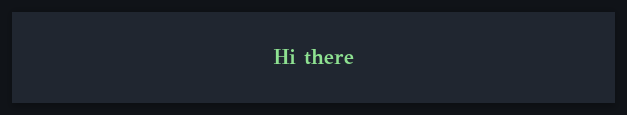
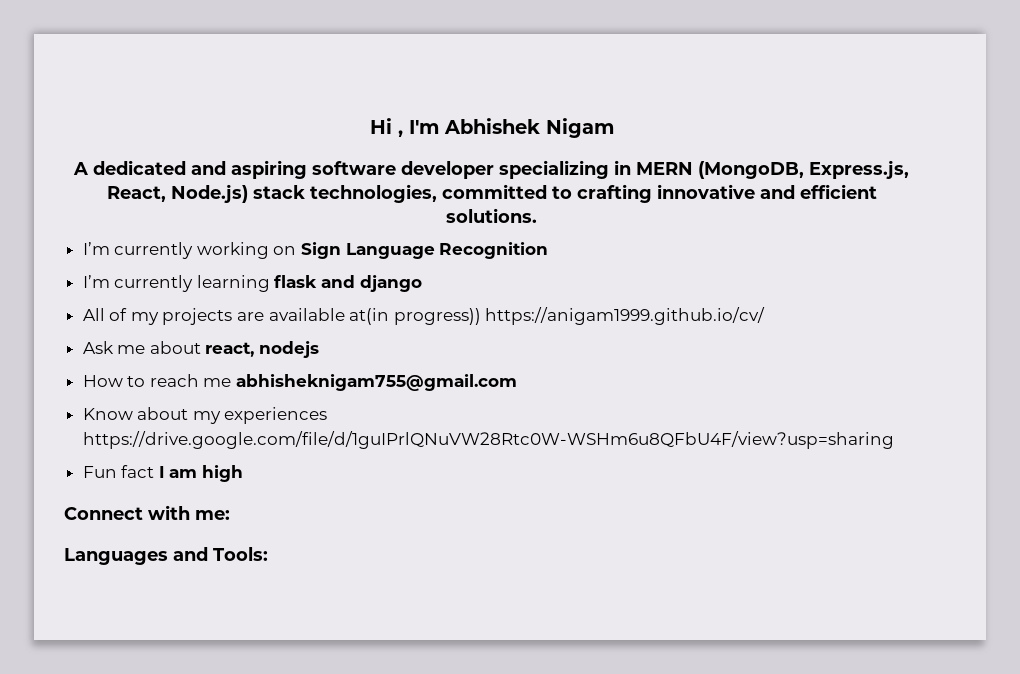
[304,49,354,65] there -> [397,118,614,138] [73,160,909,179] [106,184,877,203] [446,208,537,223] [82,242,549,259] [82,275,422,292] [82,307,766,325] [82,341,320,358] [82,374,518,391] [82,407,328,424] [82,431,894,449] [82,465,244,482] [64,505,230,520] [64,547,268,565] , I'm Abhishek Nigam // A dedicated and aspiring software developer specializing in MERN (MongoDB, Express.js, React, Node.js) stack technologies, committed to crafting innovative and efficient solutions. // I’m currently working on Sign Language Recognition // I’m currently learning flask and django // All of my projects are available at(in progress)) https://anigam1999.github.io/cv/ // Ask me about react, nodejs // How to reach me abhisheknigam755@gmail.com // Know about my experiences https://drive.google.com/file/d/1guIPrlQNuVW28Rtc0W-WSHm6u8QFbU4F/view?usp=sharing // Fun fact I am high // Connect with me: // Languages and Tools:

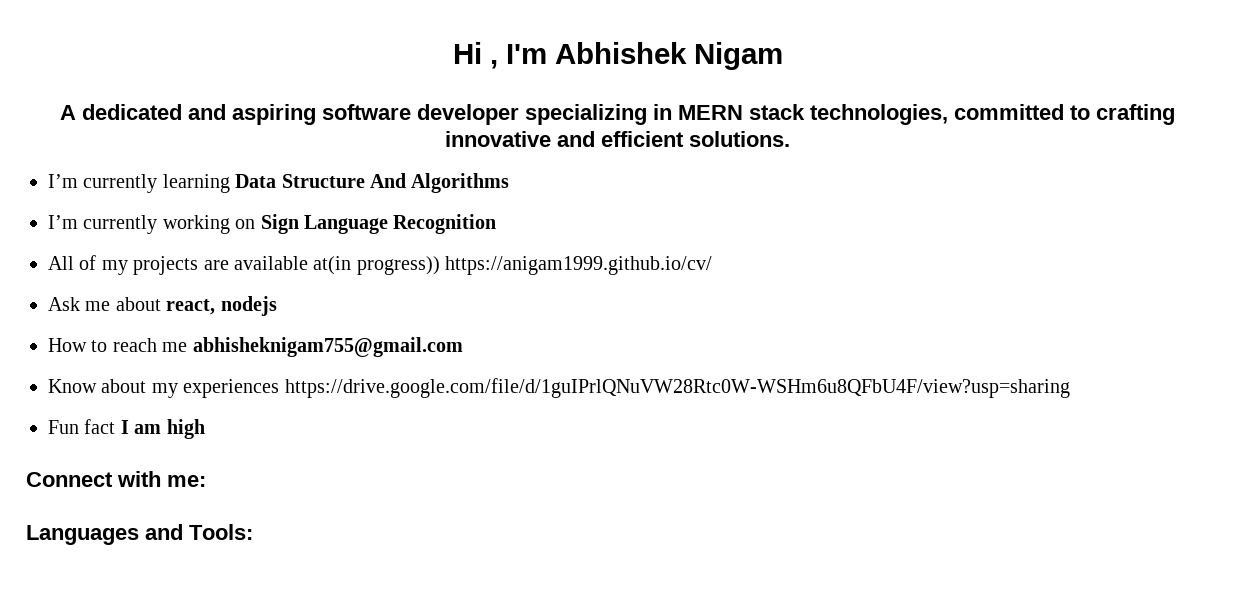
[698,160,909,179] [106,184,248,203] (MongoDB, Express.js, React, Node.js) -> (743, 112) none
(537, 215) none -> [48,173,510,193] // I’m currently learning Data Structure And Algorithms
[82,275,422,292] // I’m currently learning flask and django -> (497, 224) none

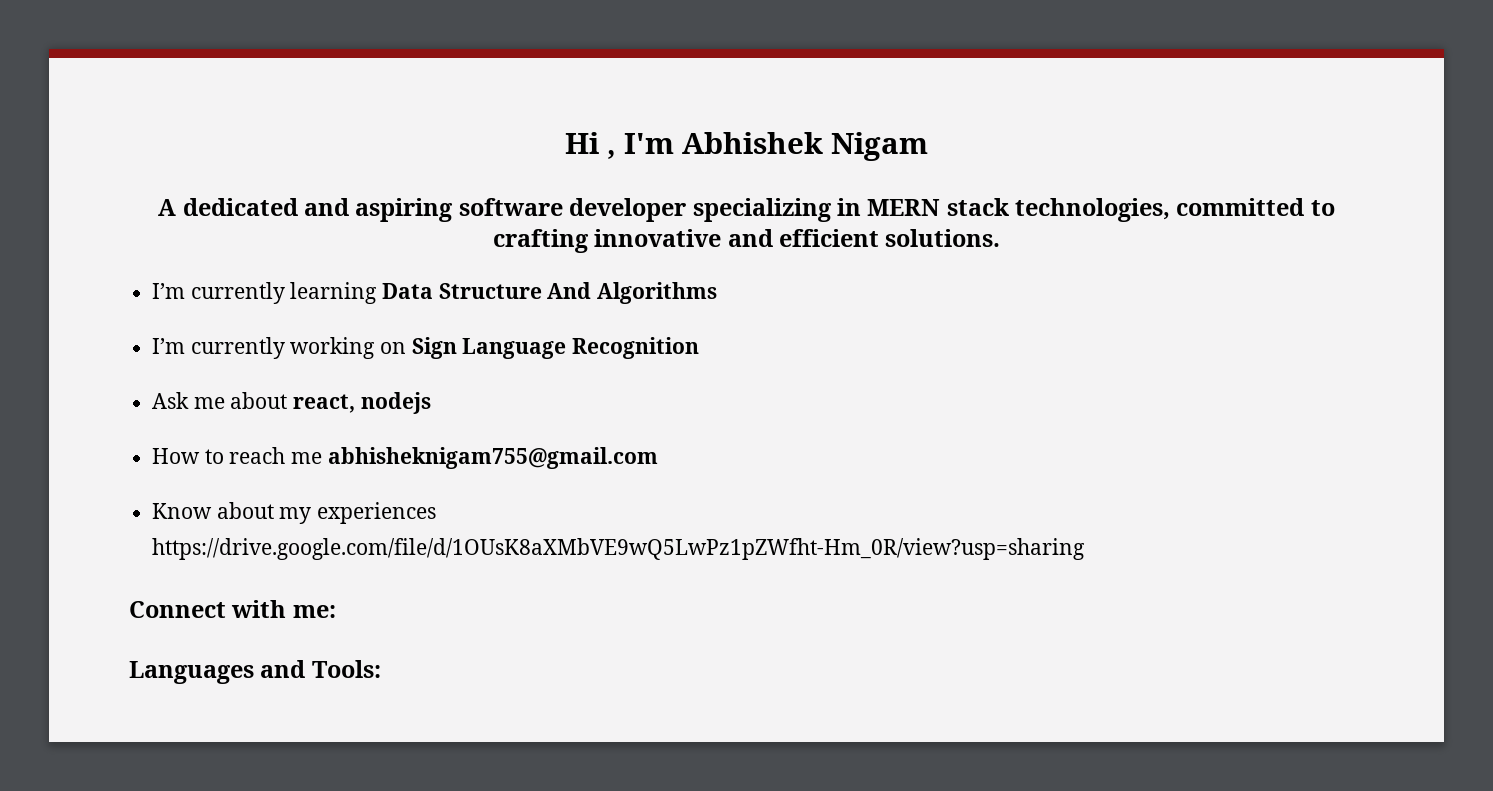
[48,255,713,275] // All of my projects are available at(in progress)) https://anigam1999.github.io/cv/ -> (700, 348) none
[284,378,1070,398] [48,419,205,439] https://drive.google.com/file/d/1guIPrlQNuVW28Rtc0W-WSHm6u8QFbU4F/view?usp=sharing // Fun fact I am high -> [152,538,1086,560] https://drive.google.com/file/d/1OUsK8aXMbVE9wQ5LwPz1pZWfht-Hm_0R/view?usp=sharing

